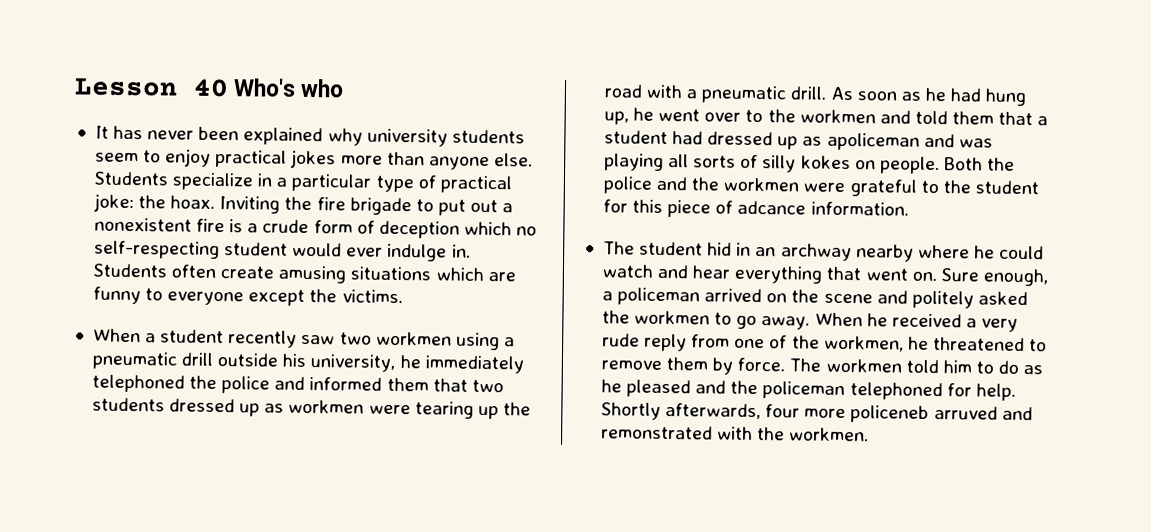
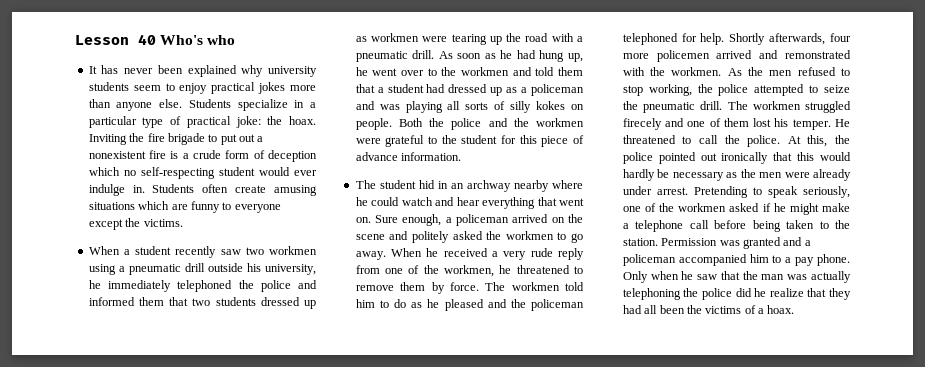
[826,132,920,151] apoliceman -> [521,84,584,96] a policeman
[737,200,807,215] adcance -> [355,152,398,161] advance
[850,405,998,423] policeneb arruved -> [656,50,753,62] policemen arrived
(870, 434) none -> [727,67,850,76] [622,84,850,96] [622,101,851,113] [622,118,850,130] [622,135,850,147] [622,152,851,164] [622,169,851,181] [622,186,850,198] [622,203,850,215] [622,220,850,232] [622,237,811,249] [622,254,850,266] [622,271,851,283] [622,288,851,300] [622,305,795,314] As the men refused to stop working, the police attempted to seize the pneumatic drill. The workmen struggled firecely and one of them lost his temper. He threatened to call the police. At this, the police pointed out ironically that this would hardly be necessary as the men were already under arrest. Pretending to speak seriously, one of the workmen asked if he might make a telephone call before being taken to the station. Permission was granted and a policeman accompanied him to a pay phone. Only when he saw that the man was actually telephoning the police did he realize that they had all been the victims of a hoax.

